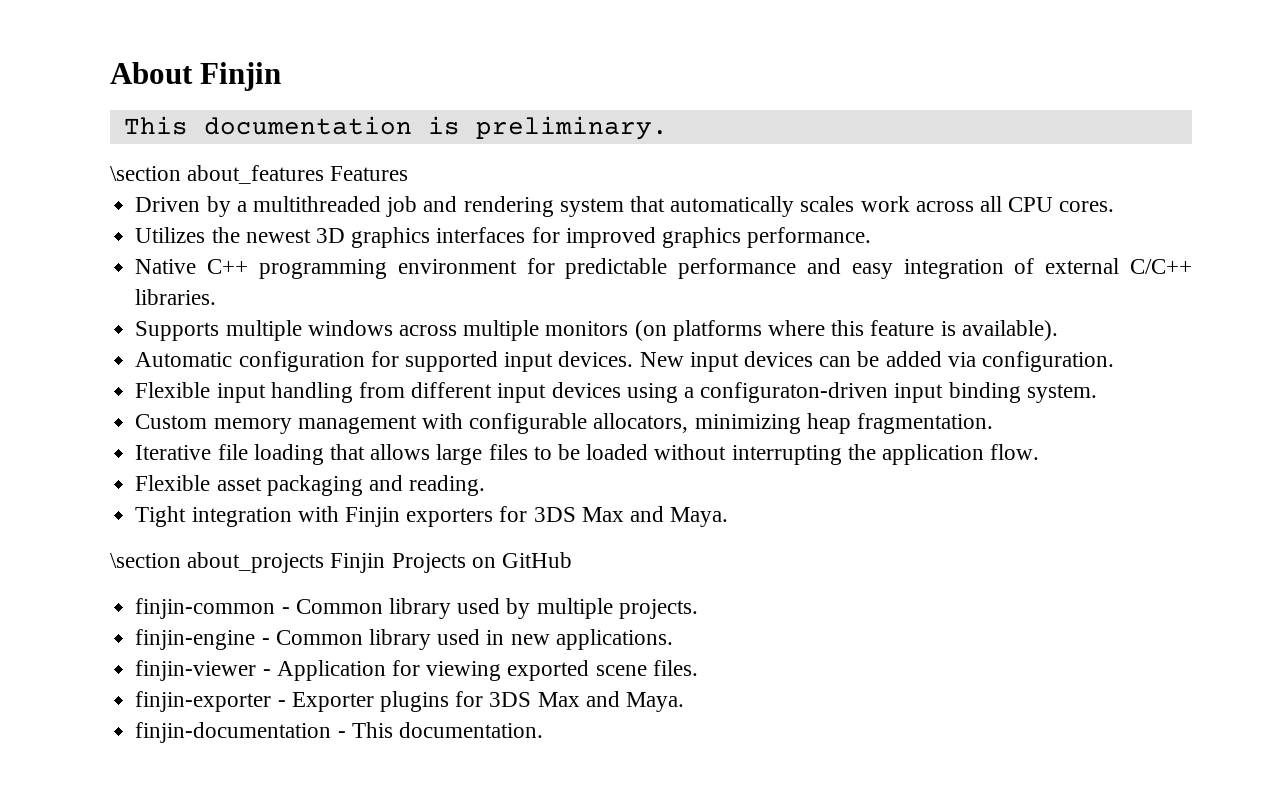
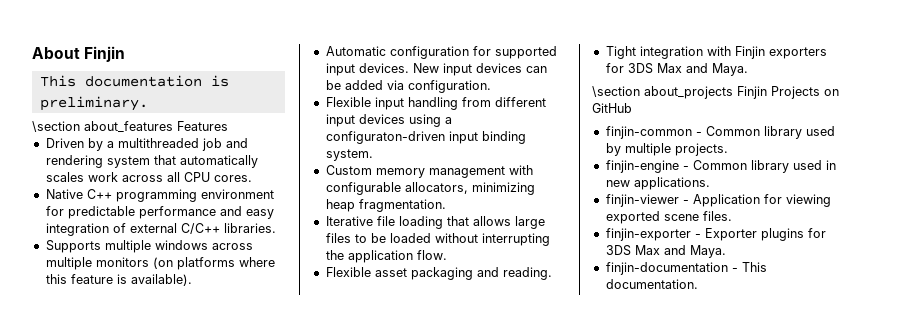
[135,227,872,248] // Utilizes the newest 3D graphics interfaces for improved graphics performance. -> (252, 178) none

